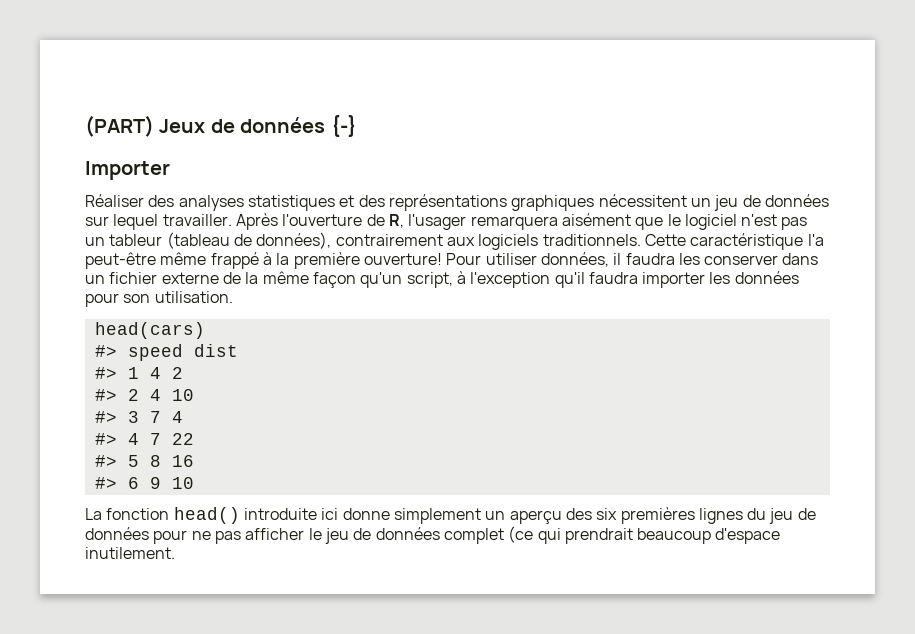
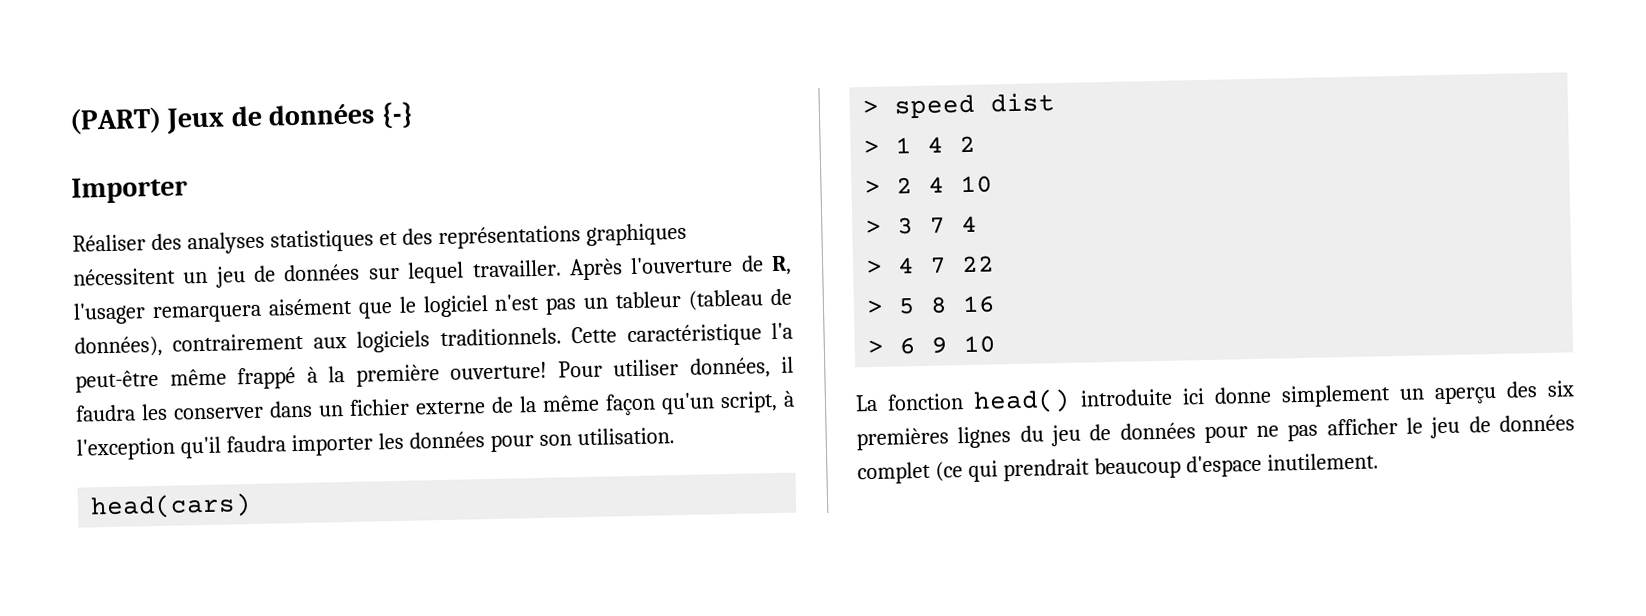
[94,345,117,357] #> -> [862,99,880,115] >
[94,367,117,379] #> -> [863,139,881,155] >
[94,389,117,401] #> -> [864,179,882,195] >
[94,411,117,423] #> -> [865,219,883,235] >
[94,433,117,445] #> -> [866,259,884,275] >
[94,455,117,467] #> -> [866,299,885,315] >
[94,477,117,489] #> -> [867,339,885,355] >

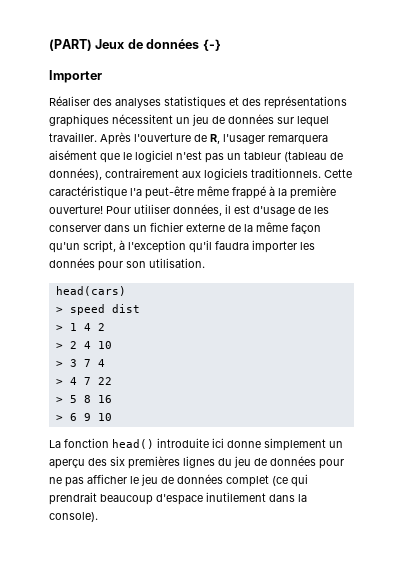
[75,404,136,422] faudra -> [234,205,311,216] est d'usage de
[1266,452,1379,471] inutilement. -> [206,492,307,502] [49,512,98,522] inutilement dans la console).

